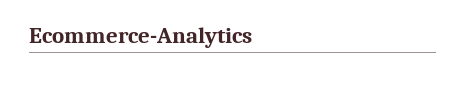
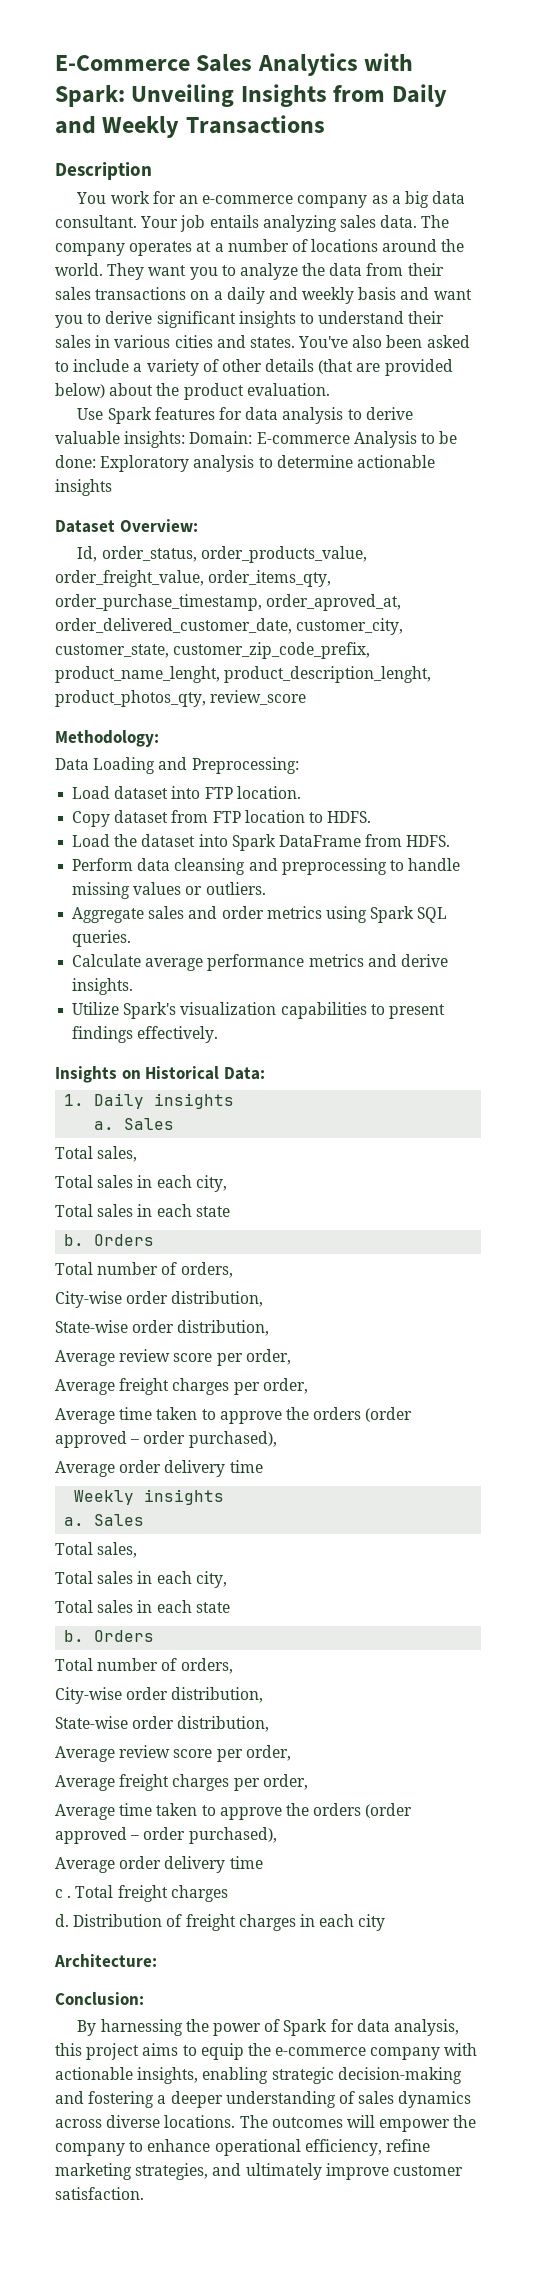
[29,27,252,48] Ecommerce-Analytics -> [55,53,414,76] [55,84,447,107] [55,115,325,138] [55,162,152,180] [76,191,466,208] [55,215,450,232] [55,239,465,256] [55,263,444,280] [55,287,472,304] [55,311,445,328] [55,335,470,348] [55,359,453,376] [55,383,330,400] [77,407,413,424] [55,431,458,448] [55,455,435,472] [55,479,112,496] [55,519,198,533] [77,546,367,563] [55,570,332,587] [55,594,402,611] [55,618,404,635] [55,642,371,659] [55,666,432,683] [55,690,307,707] [55,730,159,747] [55,757,299,774] [72,786,301,799] [72,810,372,827] [72,834,451,851] [72,858,461,875] [72,882,266,899] [72,906,448,923] [72,930,132,947] [72,954,448,971] [72,978,134,995] [72,1002,445,1019] [72,1026,219,1043] [55,1066,265,1083] [64,1093,235,1109] [94,1118,175,1130] [55,1146,138,1162] [55,1175,227,1192] [55,1204,230,1217] [64,1234,155,1246] [55,1262,233,1278] [55,1291,264,1308] [55,1320,270,1336] [55,1349,291,1366] [55,1378,308,1395] [55,1407,413,1424] [55,1431,277,1448] [55,1460,263,1477] [74,1489,225,1505] [64,1514,145,1526] [55,1542,138,1558] [55,1571,227,1588] [55,1600,230,1613] [64,1630,155,1642] [55,1658,233,1674] [55,1687,264,1704] [55,1716,270,1732] [55,1745,291,1762] [55,1774,308,1791] [55,1803,413,1820] [55,1827,277,1844] [55,1856,263,1873] [55,1885,228,1902] [55,1914,386,1931] [54,1954,157,1967] [55,1992,144,2005] [77,2019,459,2036] [55,2043,478,2060] [55,2067,462,2084] [55,2091,472,2108] [55,2115,477,2132] [55,2139,430,2156] [55,2163,463,2180] [55,2187,144,2200] E-Commerce Sales Analytics with Spark: Unveiling Insights from Daily and Weekly Transactions // Description // You work for an e-commerce company as a big data consultant. Your job entails analyzing sales data. The company operates at a number of locations around the world. They want you to analyze the data from their sales transactions on a daily and weekly basis and want you to derive significant insights to understand their sales in various cities and states. You've also been asked to include a variety of other details (that are provided below) about the product evaluation. // Use Spark features for data analysis to derive valuable insights: Domain: E-commerce Analysis to be done: Exploratory analysis to determine actionable insights // Dataset Overview: // Id, order_status, order_products_value, order_freight_value, order_items_qty, order_purchase_timestamp, order_aproved_at, order_delivered_customer_date, customer_city, customer_state, customer_zip_code_prefix, product_name_lenght, product_description_lenght, product_photos_qty, review_score // Methodology: // Data Loading and Preprocessing: // Load dataset into FTP location. // Copy dataset from FTP location to HDFS. // Load the dataset into Spark DataFrame from HDFS. // Perform data cleansing and preprocessing to handle missing values or outliers. // Aggregate sales and order metrics using Spark SQL queries. // Calculate average performance metrics and derive insights. // Utilize Spark's visualization capabilities to present findings effectively. // Insights on Historical Data: // 1. Daily insights // a. Sales // Total sales, // Total sales in each city, // Total sales in each state // b. Orders // Total number of orders, // City-wise order distribution, // State-wise order distribution, // Average review score per order, // Average freight charges per order, // Average time taken to approve the orders (order approved – order purchased), // Average order delivery time // Weekly insights // a. Sales // Total sales, // Total sales in each city, // Total sales in each state // b. Orders // Total number of orders, // City-wise order distribution, // State-wise order distribution, // Average review score per order, // Average freight charges per order, // Average time taken to approve the orders (order approved – order purchased), // Average order delivery time // c . Total freight charges // d. Distribution of freight charges in each city // Architecture: // Conclusion: // By harnessing the power of Spark for data analysis, this project aims to equip the e-commerce company with actionable insights, enabling strategic decision-making and fostering a deeper understanding of sales dynamics across diverse locations. The outcomes will empower the company to enhance operational efficiency, refine marketing strategies, and ultimately improve customer satisfaction.

